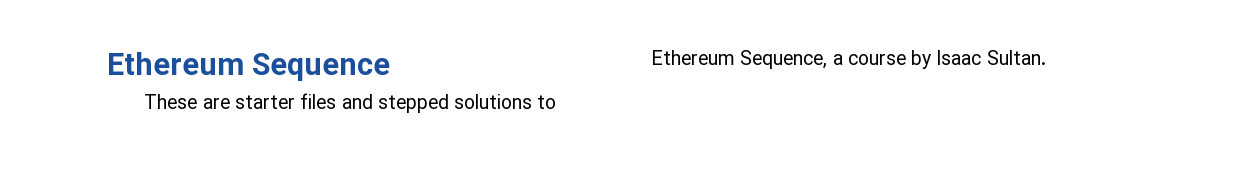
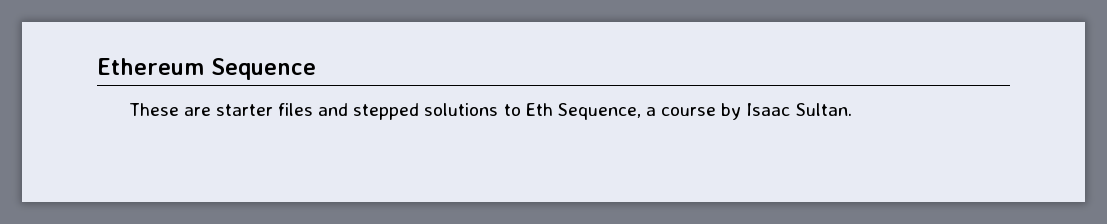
[651,50,735,65] Ethereum -> [525,103,553,116] Eth

